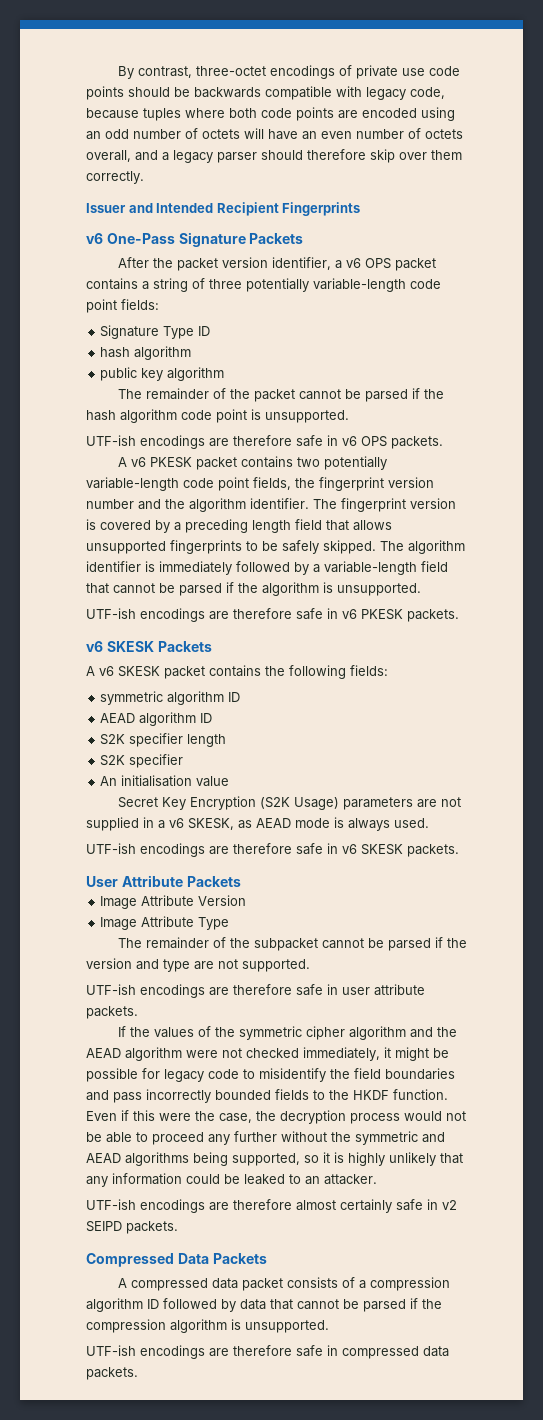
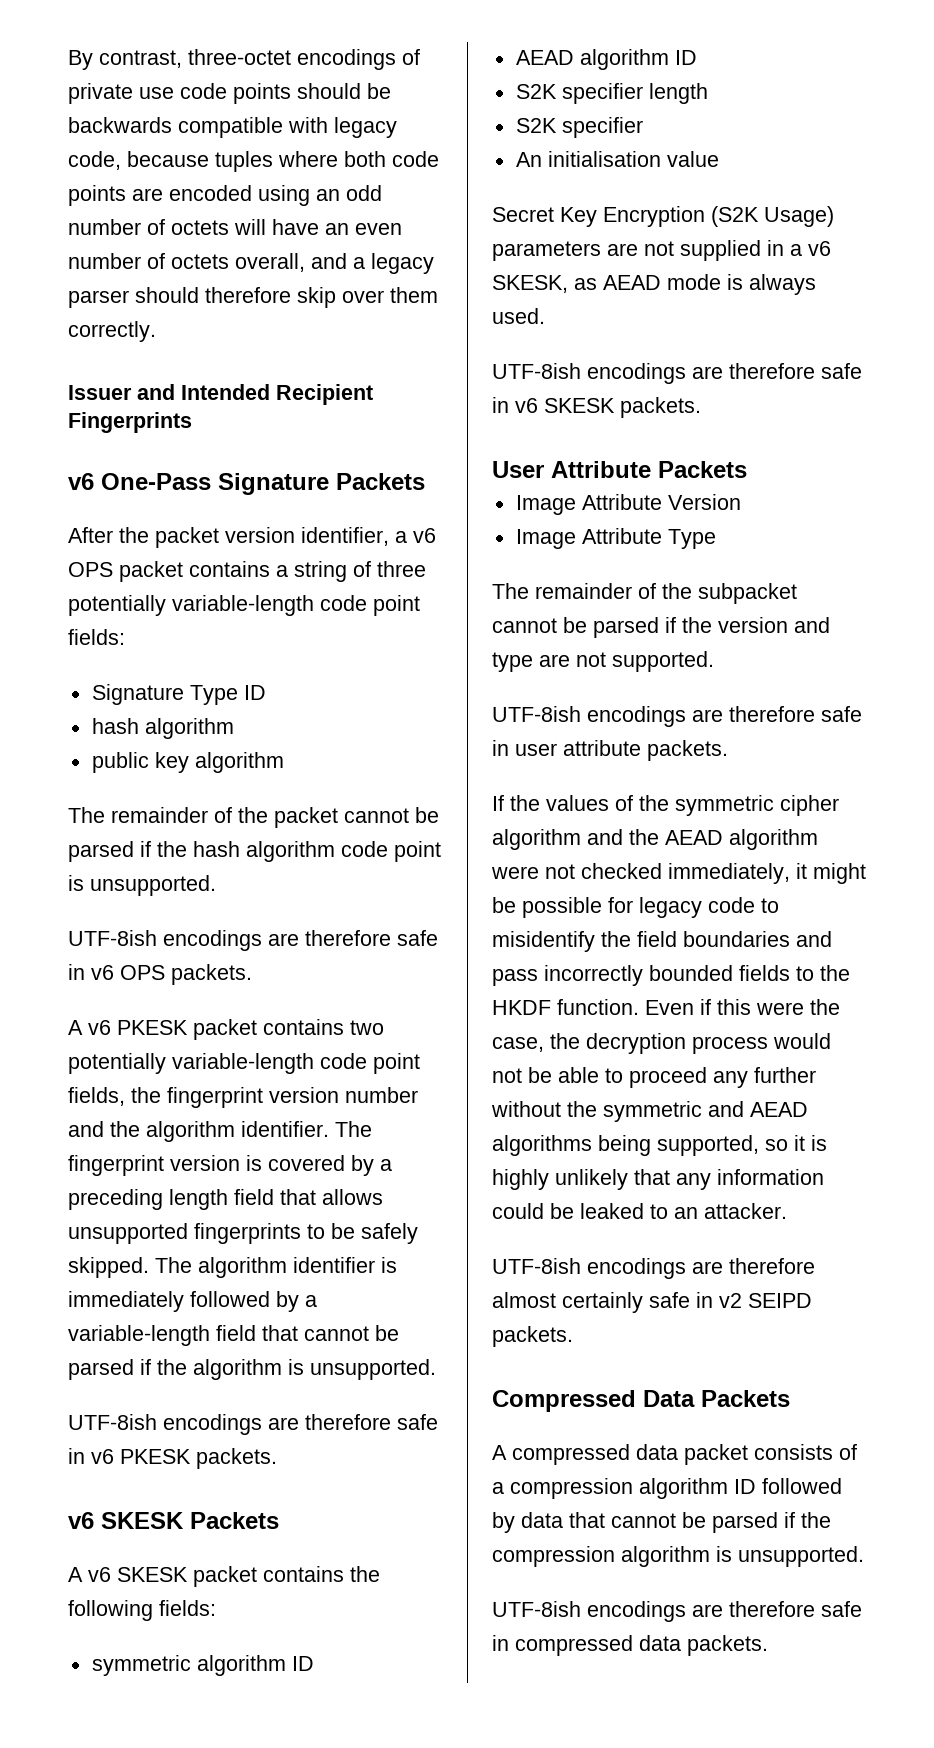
[86,435,136,446] UTF-ish -> [68,930,157,946] UTF-8ish
[86,608,136,619] UTF-ish -> [68,1414,157,1430] UTF-8ish
[86,843,136,854] UTF-ish -> [492,363,581,379] UTF-8ish
[86,984,136,995] UTF-ish -> [492,706,581,722] UTF-8ish
[86,1199,136,1210] UTF-ish -> [492,1258,581,1274] UTF-8ish
[86,1345,136,1356] UTF-ish -> [492,1601,581,1617] UTF-8ish

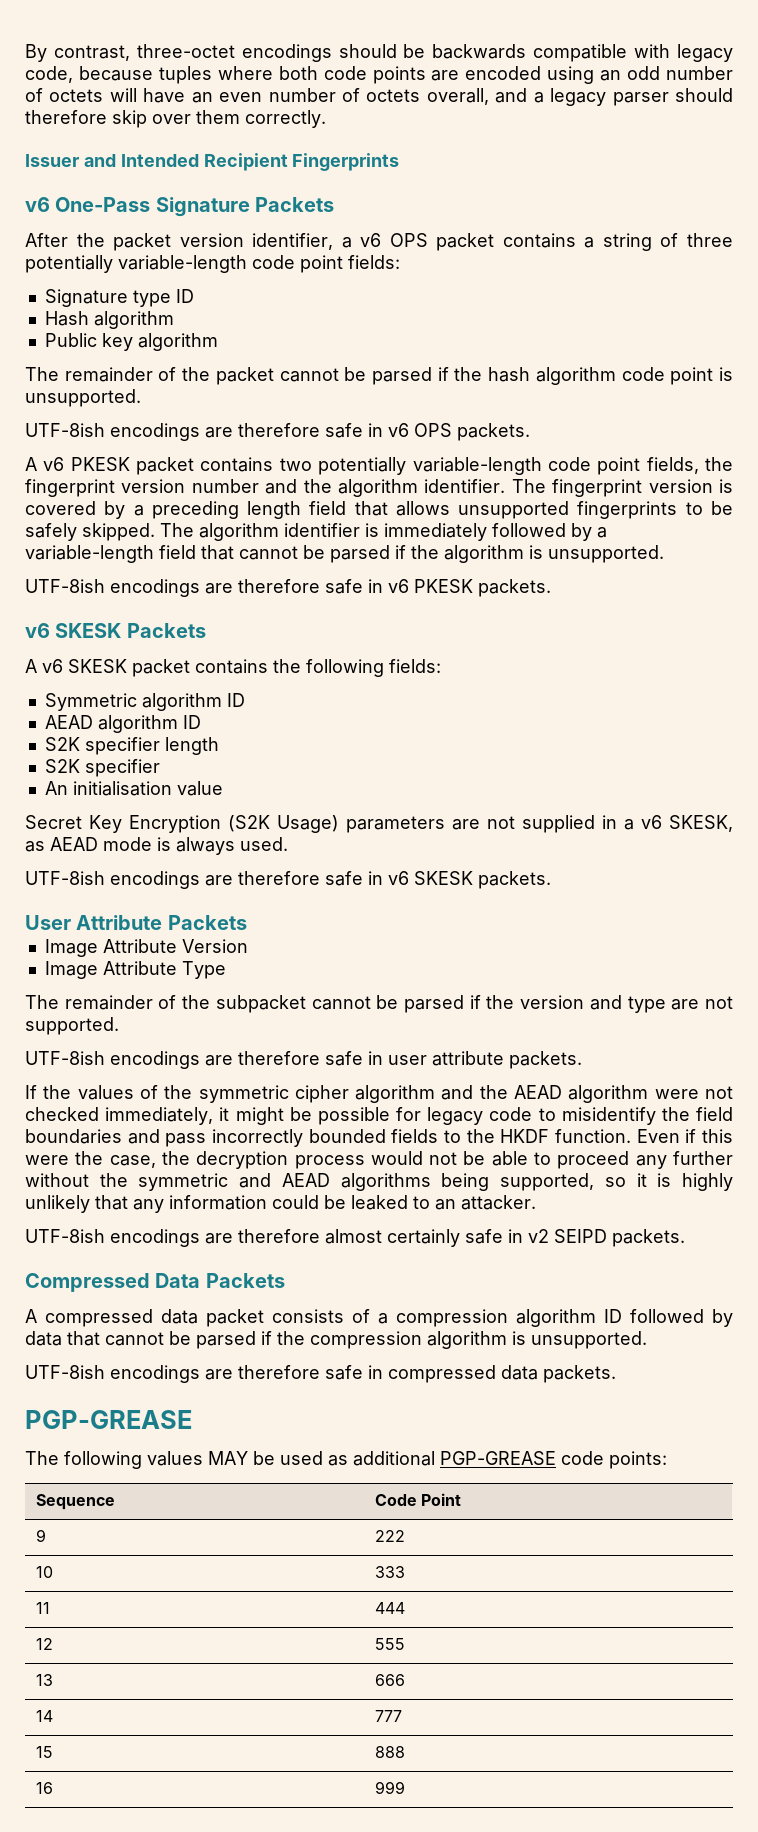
[402,49,420,65] [68,83,291,104] of private use code points -> (332, 53) none
[189,685,266,705] [91,718,234,739] [91,752,149,773] Type ID // hash algorithm // public -> [132,289,194,307] [44,311,174,329] [44,333,97,347] type ID // Hash algorithm // Public
[91,1655,191,1676] symmetric -> [44,693,137,711] Symmetric
(768, 1645) none -> [25,1410,192,1429] [25,1451,667,1469] [35,1494,115,1510] [374,1493,461,1506] [35,1529,46,1542] [374,1530,405,1542] [35,1566,53,1578] [374,1566,405,1578] [35,1602,50,1614] [374,1602,405,1614] [35,1638,53,1650] [374,1638,405,1650] [35,1674,53,1686] [374,1674,405,1686] [35,1710,53,1722] [374,1710,402,1722] [35,1746,53,1758] [374,1746,405,1758] [35,1782,53,1794] [374,1781,405,1794] // PGP-GREASE // The following values MAY be used as additional PGP-GREASE code points: // Sequence | Code Point // 9 | 222 // 10 | 333 // 11 | 444 // 12 | 555 // 13 | 666 // 14 | 777 // 15 | 888 // 16 | 999

